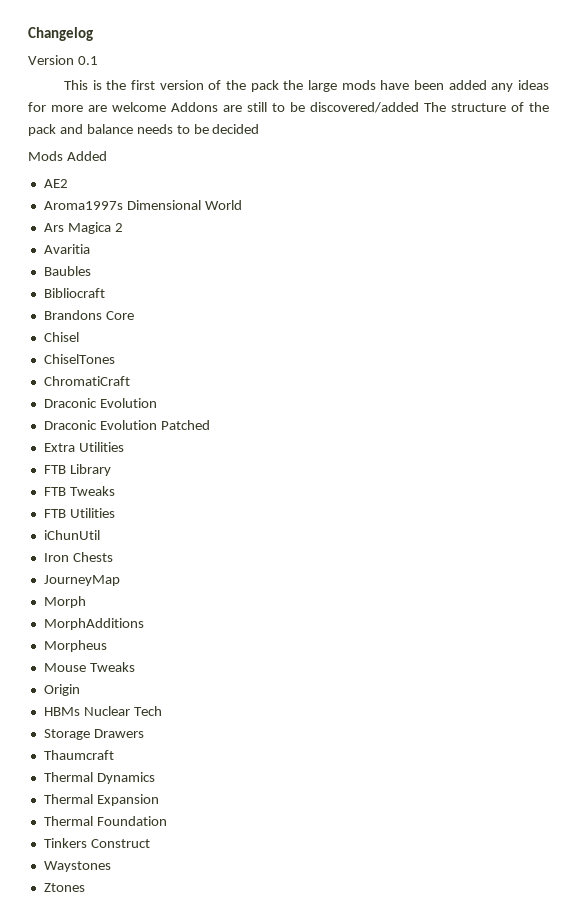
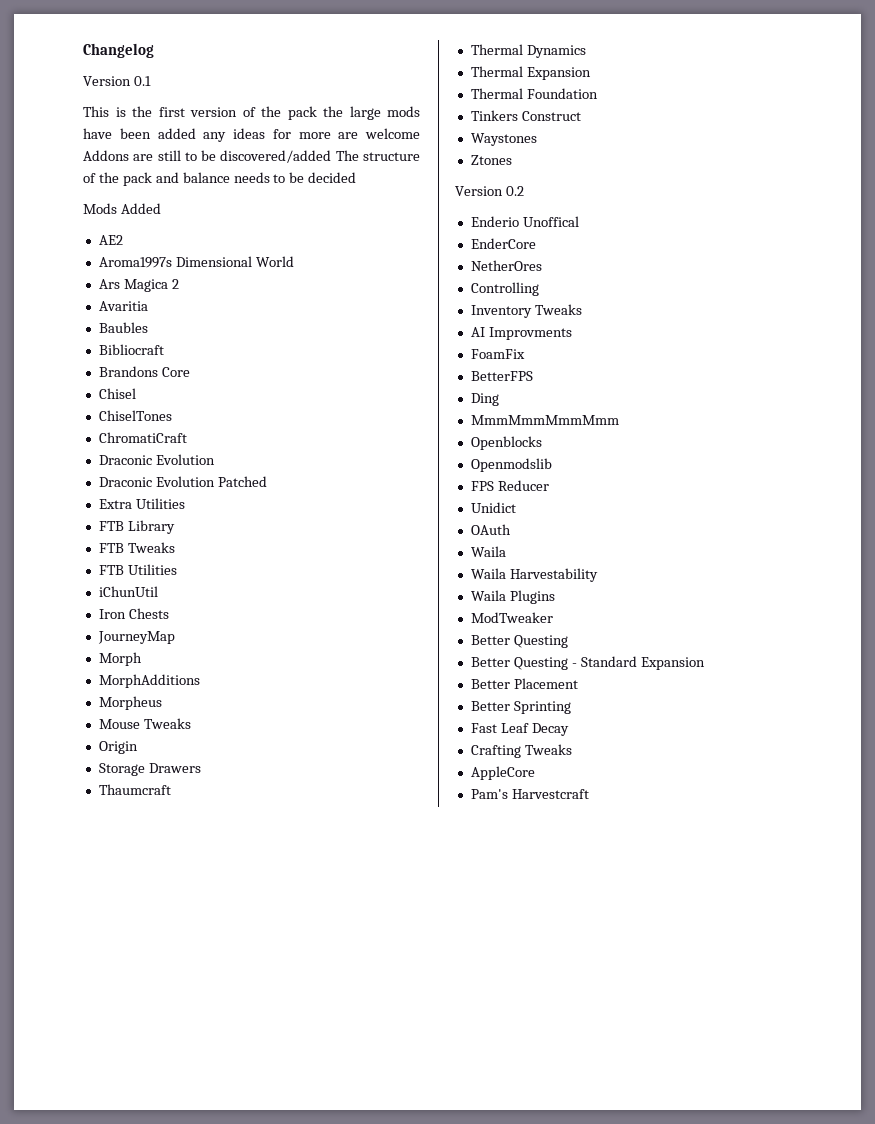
[43,706,162,716] // HBMs Nuclear Tech -> (138, 747) none
(85, 887) none -> [455,186,524,196] [470,216,579,227] [470,238,536,249] [470,260,542,271] [470,282,539,296] [470,304,582,318] [470,327,572,340] [470,349,525,359] [470,371,533,381] [470,393,499,406] [470,415,619,425] [470,436,542,450] [470,458,552,472] [470,480,549,491] [470,502,516,513] [470,524,511,535] [470,546,506,557] [470,568,598,582] [470,590,555,604] [470,612,553,623] [470,635,568,648] [470,656,705,670] [470,678,578,689] [470,701,571,714] [470,723,569,736] [470,744,572,758] [470,766,535,780] [470,789,589,799] // Version 0.2 // Enderio Unoffical // EnderCore // NetherOres // Controlling // Inventory Tweaks // AI Improvments // FoamFix // BetterFPS // Ding // MmmMmmMmmMmm // Openblocks // Openmodslib // FPS Reducer // Unidict // OAuth // Waila // Waila Harvestability // Waila Plugins // ModTweaker // Better Questing // Better Questing - Standard Expansion // Better Placement // Better Sprinting // Fast Leaf Decay // Crafting Tweaks // AppleCore // Pam's Harvestcraft

